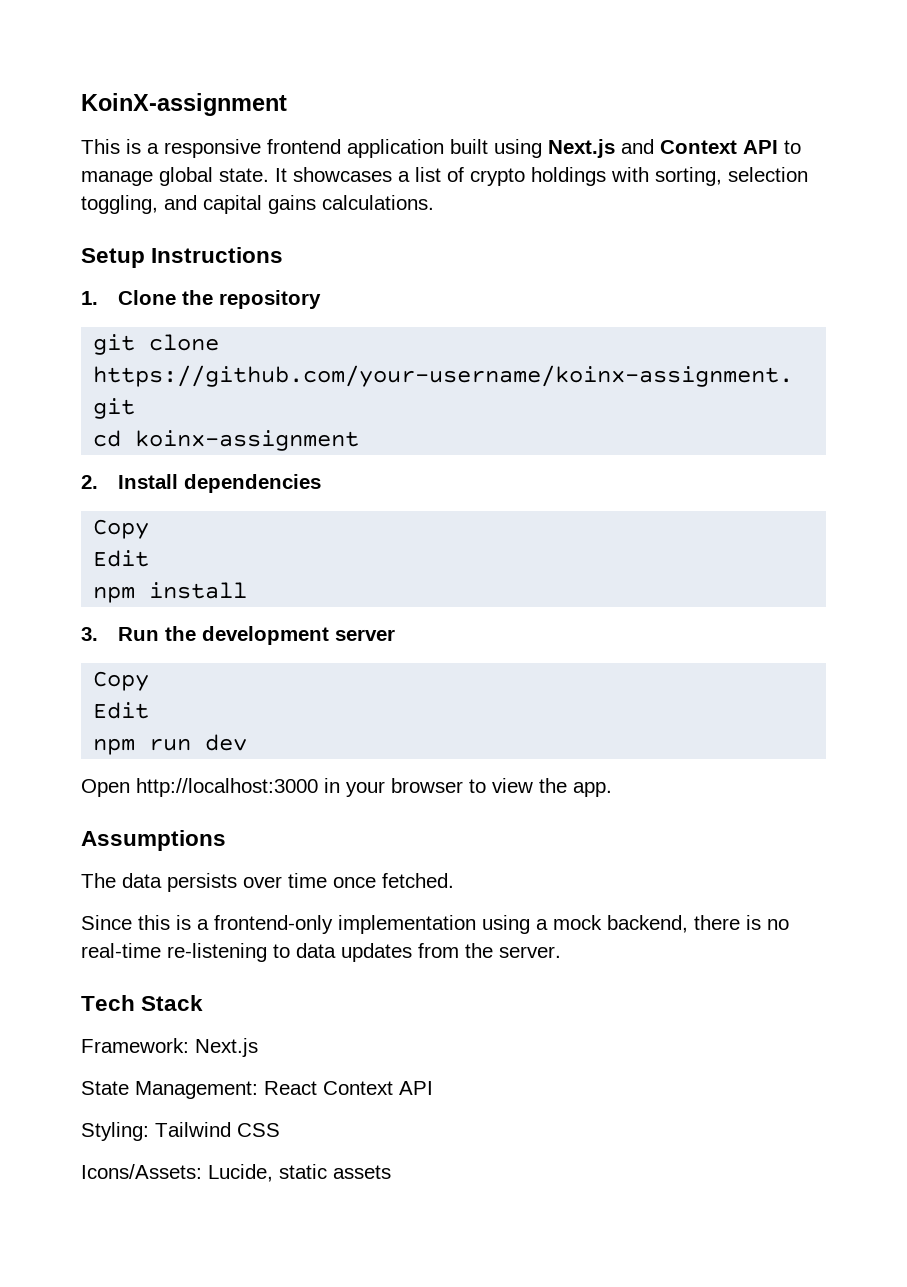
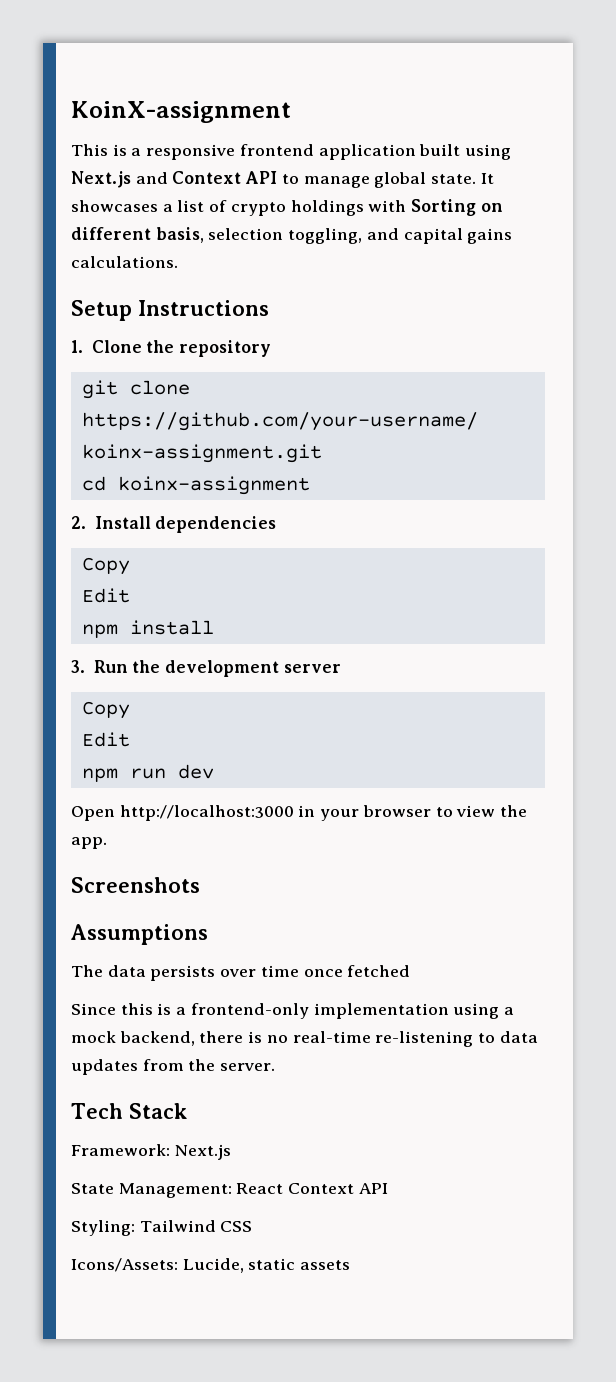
[655,167,722,186] sorting, -> [411,199,503,216] [71,227,204,243] Sorting on different basis,
(612, 789) none -> [71,877,200,893] // Screenshots
[382,873,454,888] fetched. -> [347,965,411,977] fetched

